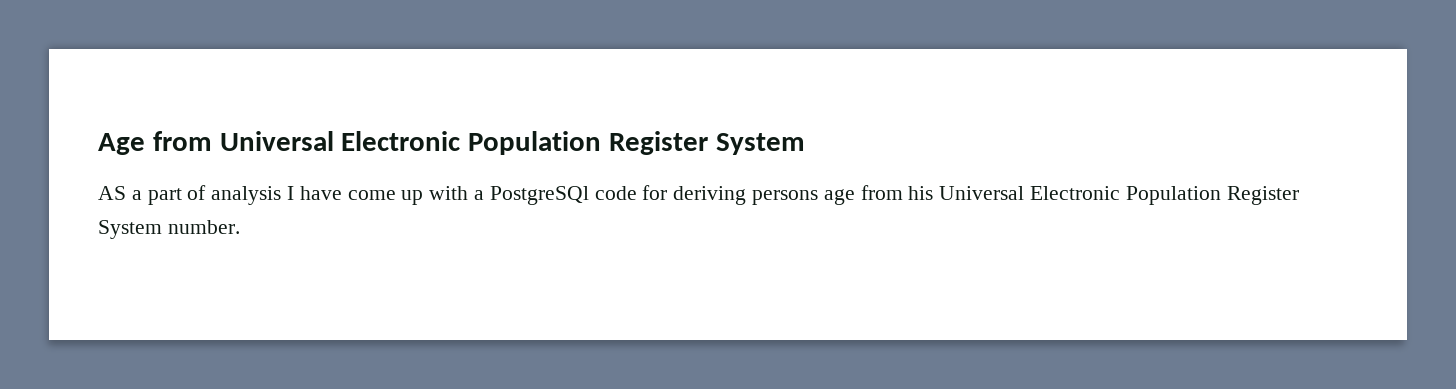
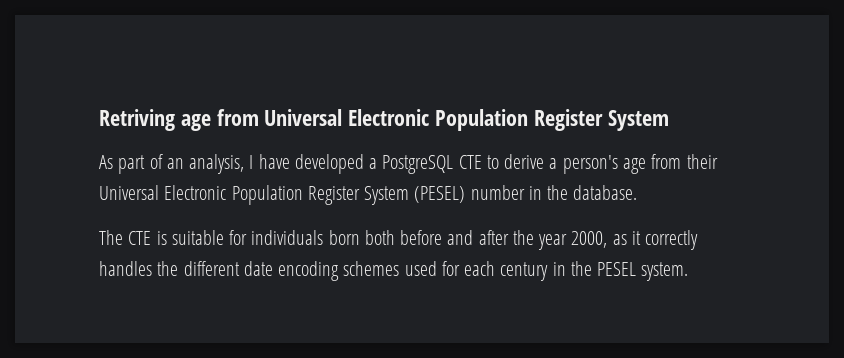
[98,133,145,155] Age -> [99,109,211,131] Retriving age
[98,185,1299,205] [98,220,240,239] AS a part of analysis I have come up with a PostgreSQl code for deriving persons age from his Universal Electronic Population Register System number. -> [99,154,718,174] [99,185,638,205] [99,230,699,250] [99,261,689,281] As part of an analysis, I have developed a PostgreSQL CTE to derive a person's age from their Universal Electronic Population Register System (PESEL) number in the database. // The CTE is suitable for individuals born both before and after the year 2000, as it correctly handles the different date encoding schemes used for each century in the PESEL system.

